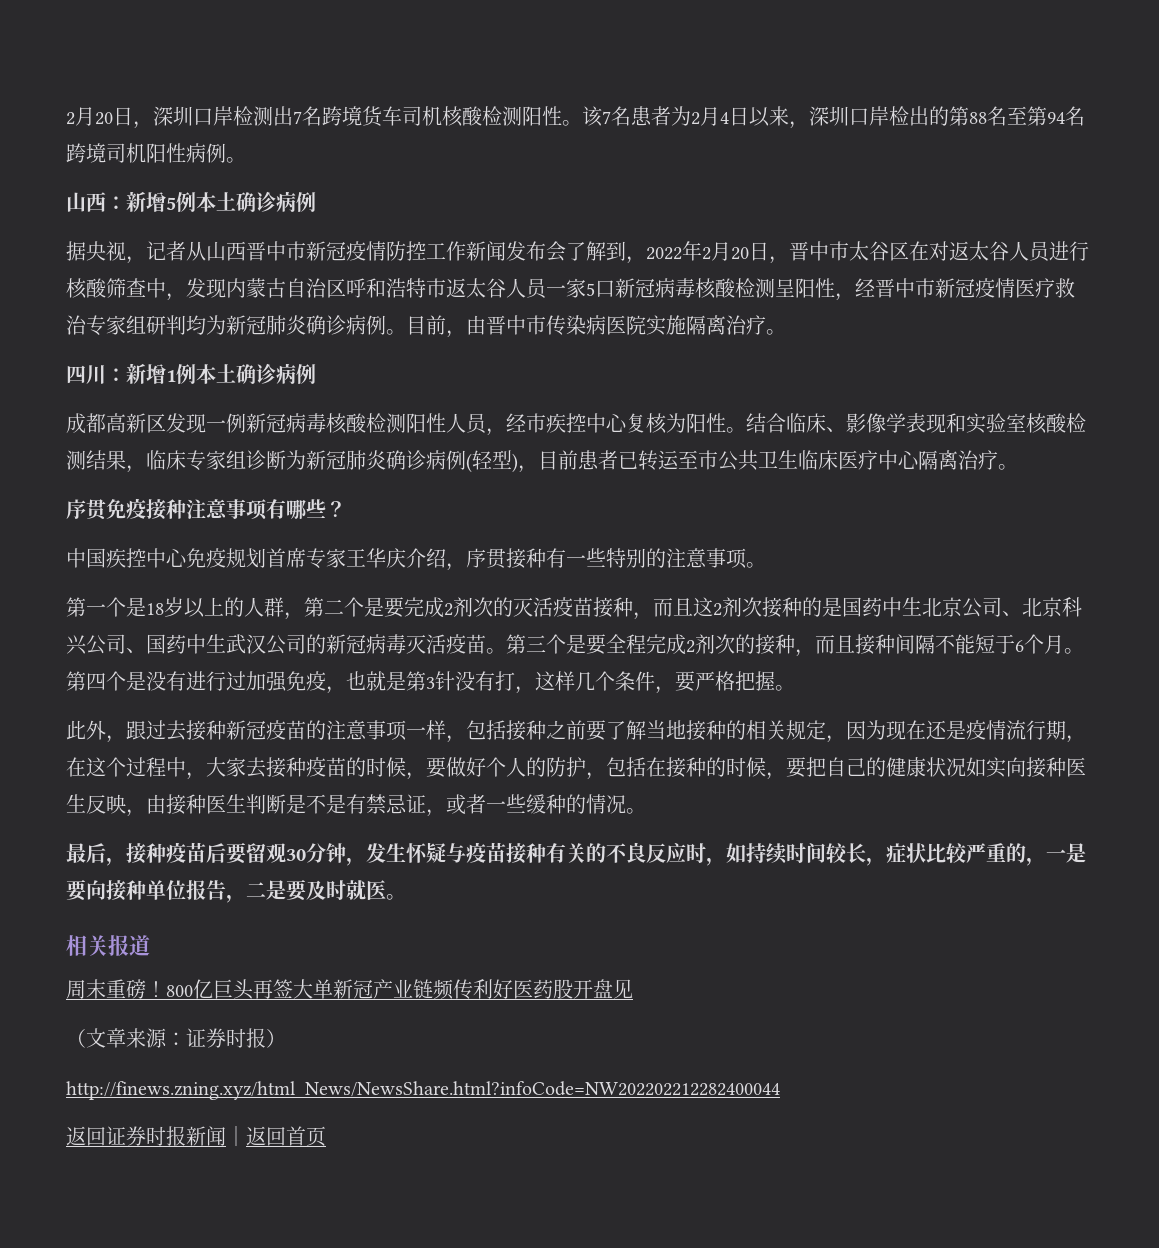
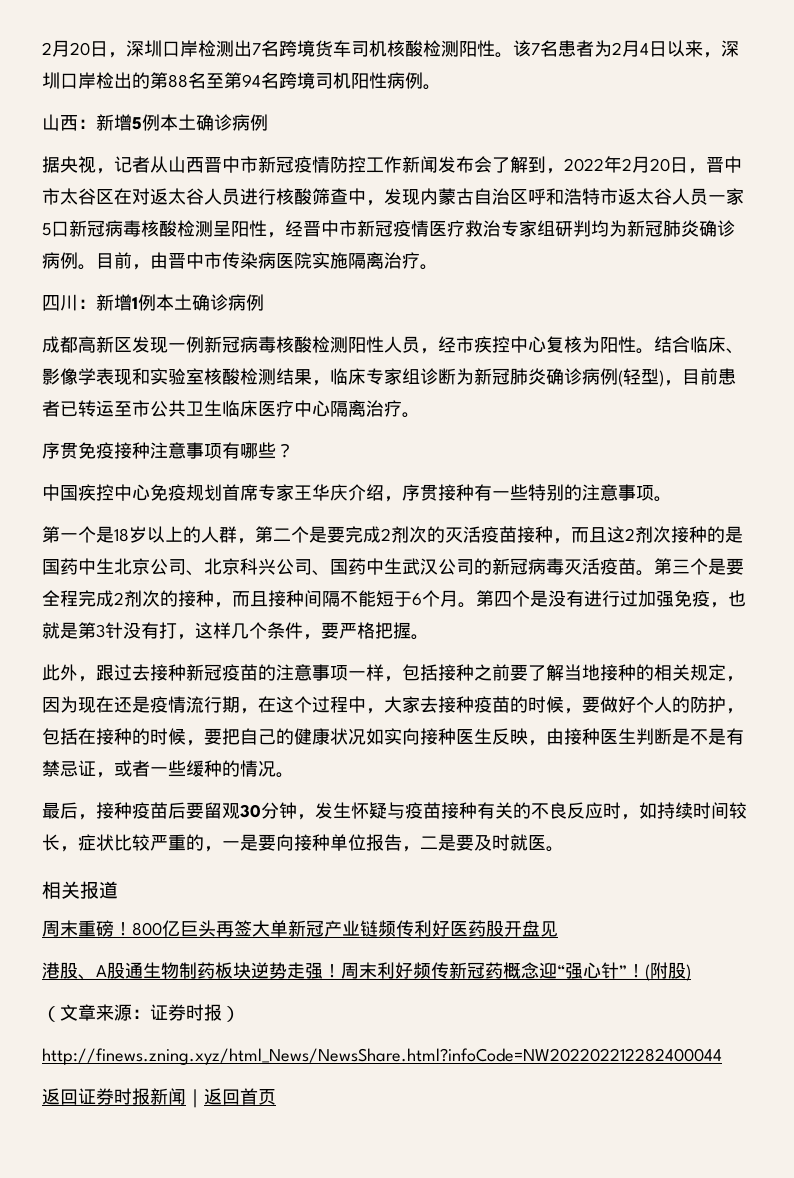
(633, 989) none -> [42,962,691,981] // 港股、A股通生物制药板块逆势走强！周末利好频传新冠药概念迎“强心针”！(附股)

